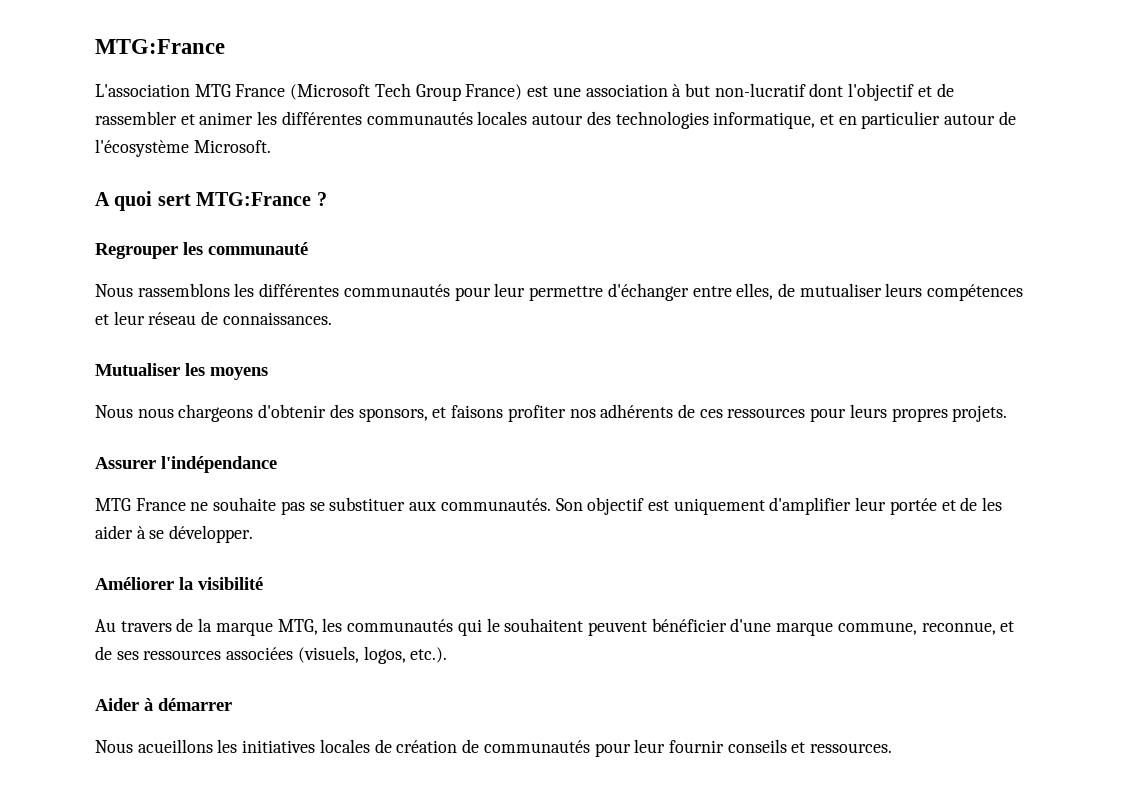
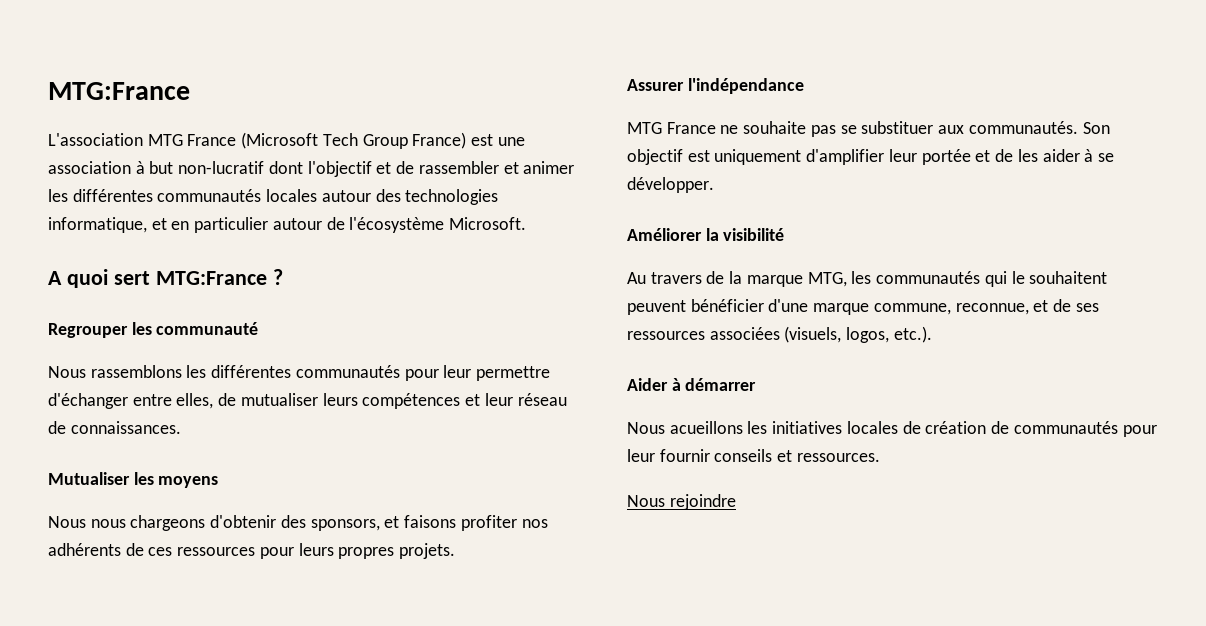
(893, 748) none -> [627,494,736,510] // Nous rejoindre

